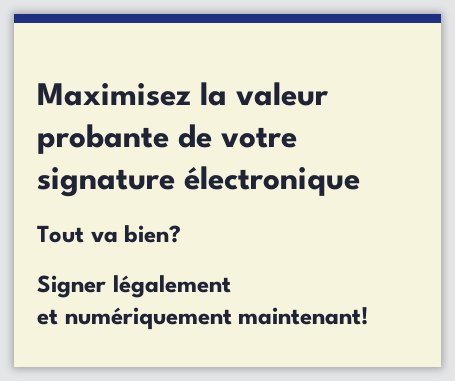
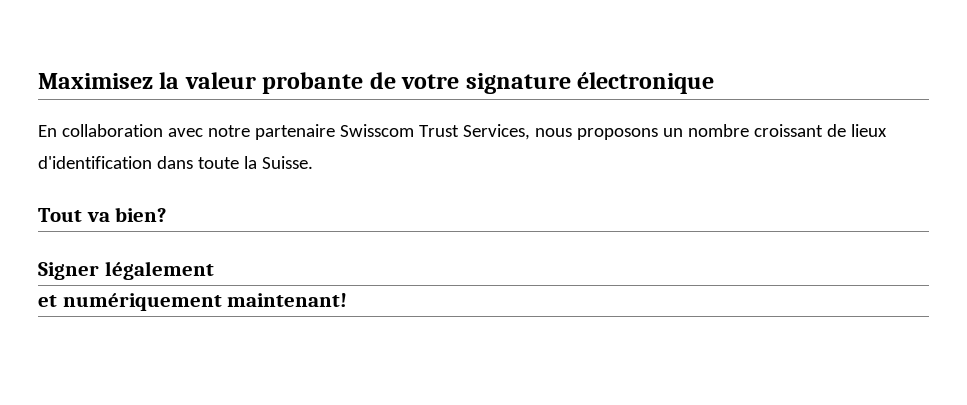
(360, 181) none -> [38,124,887,140] [38,156,313,169] // En collaboration avec notre partenaire Swisscom Trust Services, nous proposons un nombre croissant de lieux d'identification dans toute la Suisse.

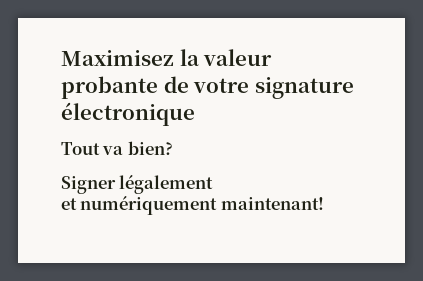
[38,124,887,140] [38,156,313,169] // En collaboration avec notre partenaire Swisscom Trust Services, nous proposons un nombre croissant de lieux d'identification dans toute la Suisse. -> (195, 114) none

